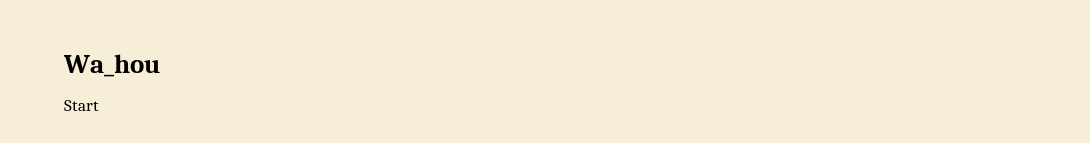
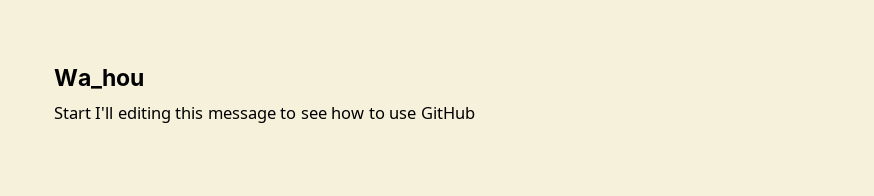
(99, 105) none -> [95,107,475,123] I'll editing this message to see how to use GitHub

